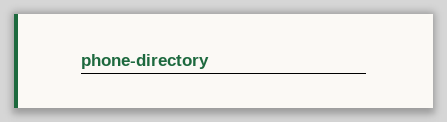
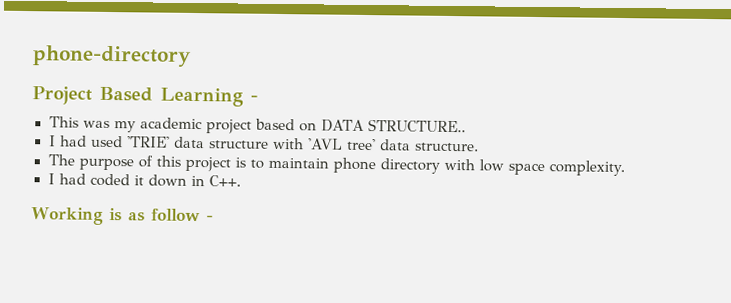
(209, 61) none -> [32,86,258,107] [48,116,467,134] [48,135,480,152] [47,154,626,177] [47,173,241,187] [31,207,214,225] // Project Based Learning - // This was my academic project based on DATA STRUCTURE.. // I had used 'TRIE' data structure with 'AVL tree' data structure. // The purpose of this project is to maintain phone directory with low space complexity. // I had coded it down in C++. // Working is as follow -

